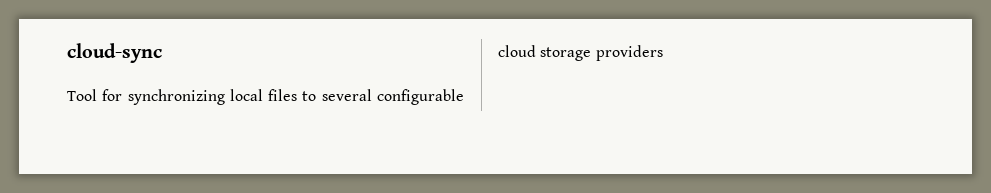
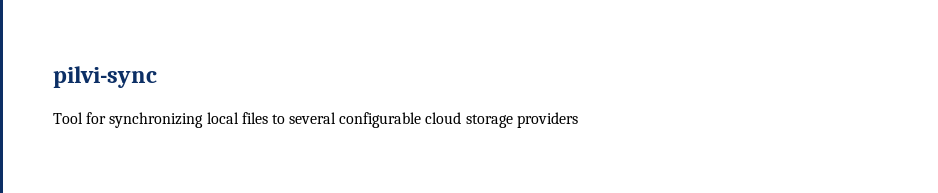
[67,43,162,63] cloud-sync -> [53,66,157,88] pilvi-sync

